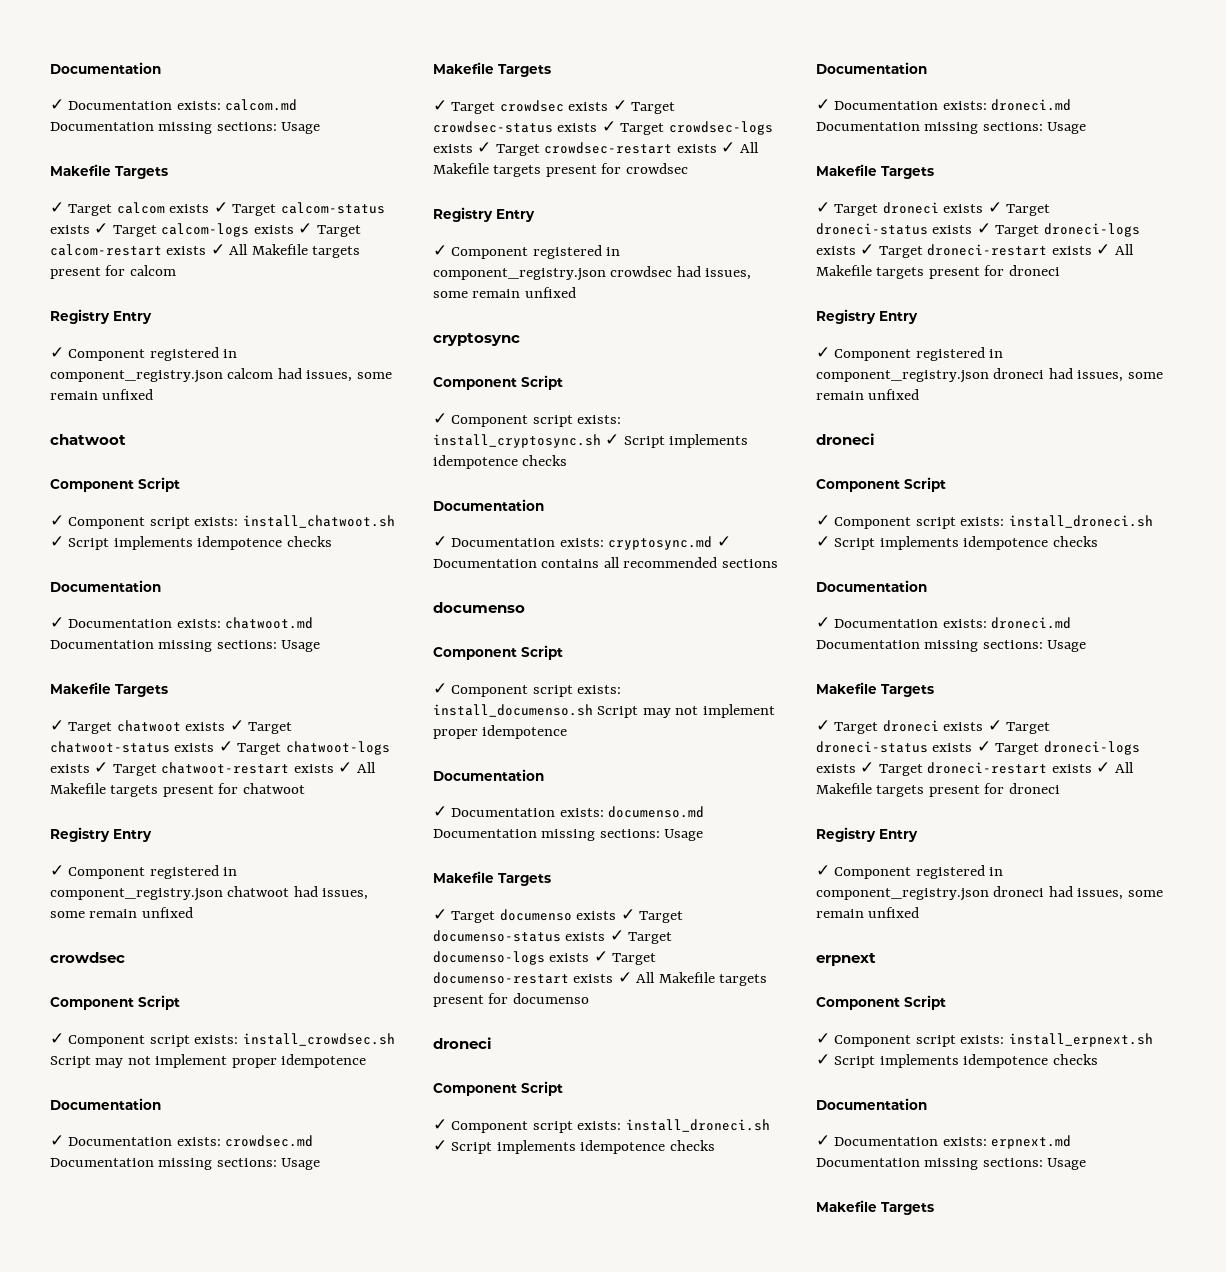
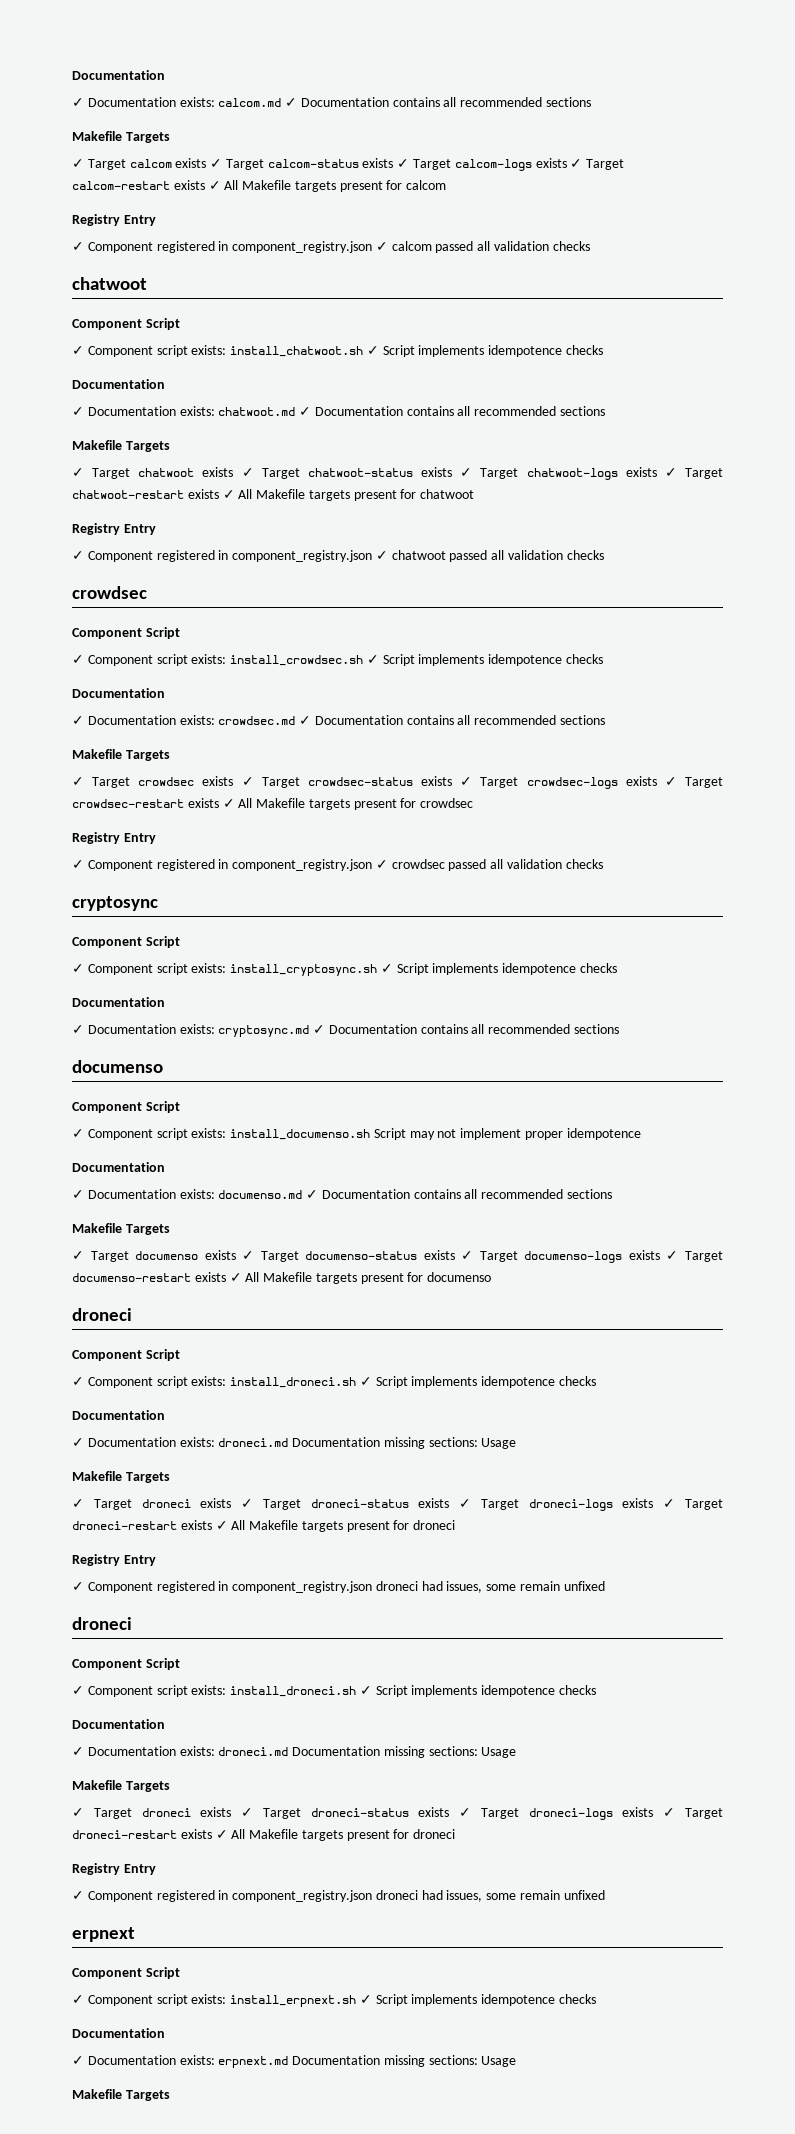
[50,122,321,134] Documentation missing sections: Usage -> [285,97,592,107] ✓ Documentation contains all recommended sections
[227,368,392,382] [50,389,154,400] calcom had issues, some remain unfixed -> [375,241,590,253] ✓ calcom passed all validation checks
[50,640,321,652] Documentation missing sections: Usage -> [299,406,606,416] ✓ Documentation contains all recommended sections
[227,886,369,900] [50,907,193,918] chatwoot had issues, some remain unfixed -> [375,550,604,562] ✓ chatwoot passed all validation checks
[50,1054,367,1068] Script may not implement proper idempotence -> [366,654,604,666] ✓ Script implements idempotence checks
[50,1158,321,1170] Documentation missing sections: Usage -> [299,715,606,725] ✓ Documentation contains all recommended sections
[610,266,752,280] [433,287,576,298] crowdsec had issues, some remain unfixed -> [375,859,603,871] ✓ crowdsec passed all validation checks
[433,829,704,841] Documentation missing sections: Usage -> [306,1189,613,1199] ✓ Documentation contains all recommended sections

